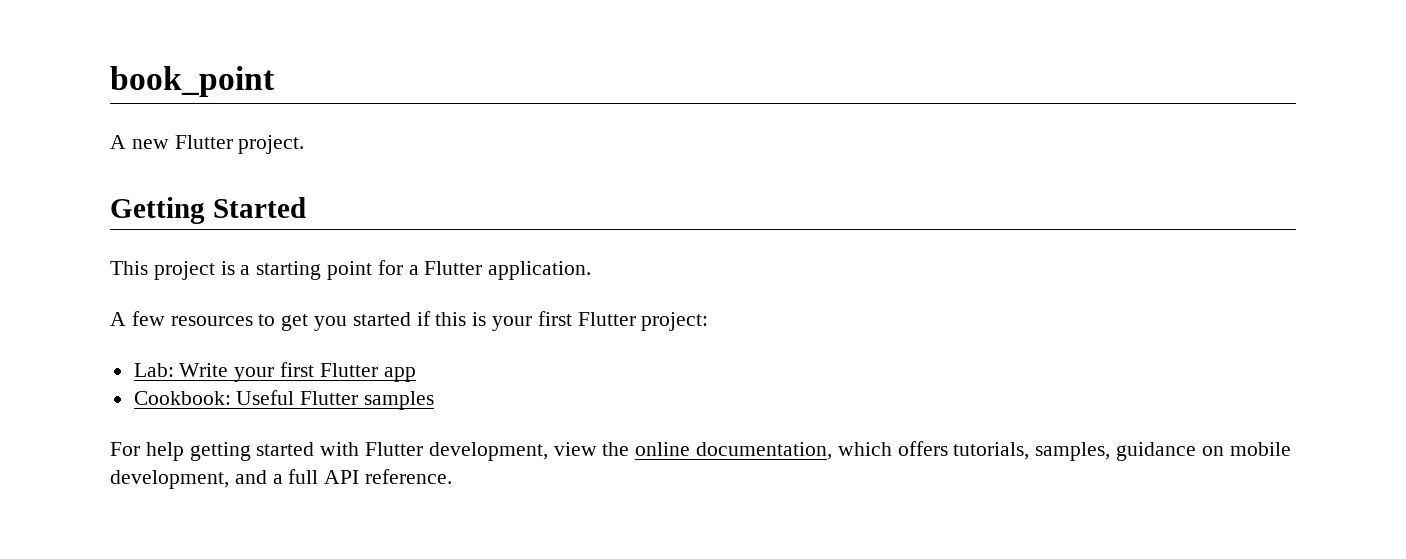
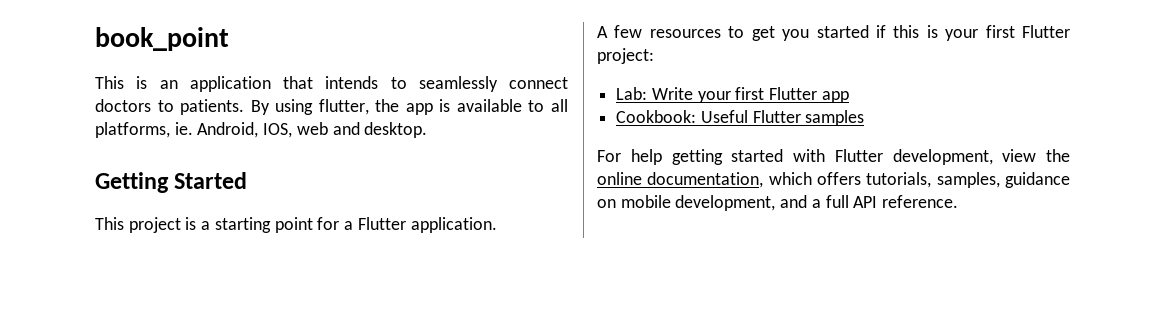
[110,135,305,154] A new Flutter project. -> [95,76,568,92] [95,99,568,115] [95,122,428,138] This is an application that intends to seamlessly connect doctors to patients. By using flutter, the app is available to all platforms, ie. Android, IOS, web and desktop.

